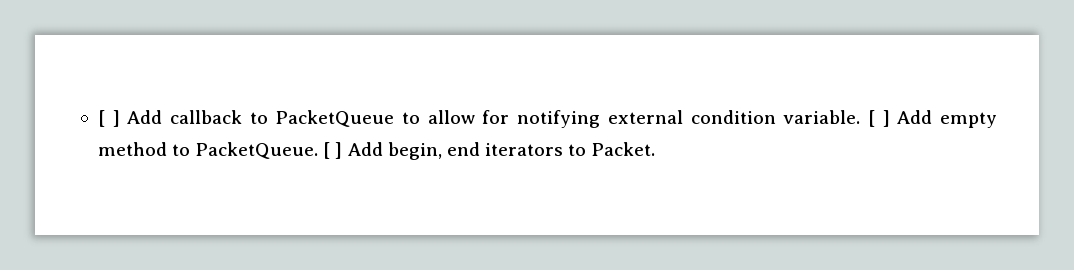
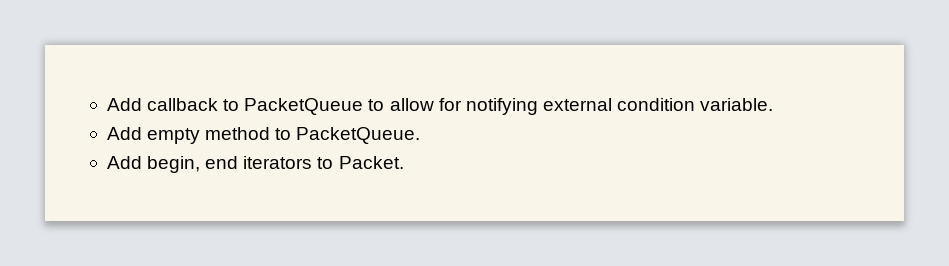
[97,110,120,127] [ ] -> (106, 104) none
[867,110,890,127] [ ] -> (774, 104) //
[323,142,343,159] [ ] -> (421, 135) //

